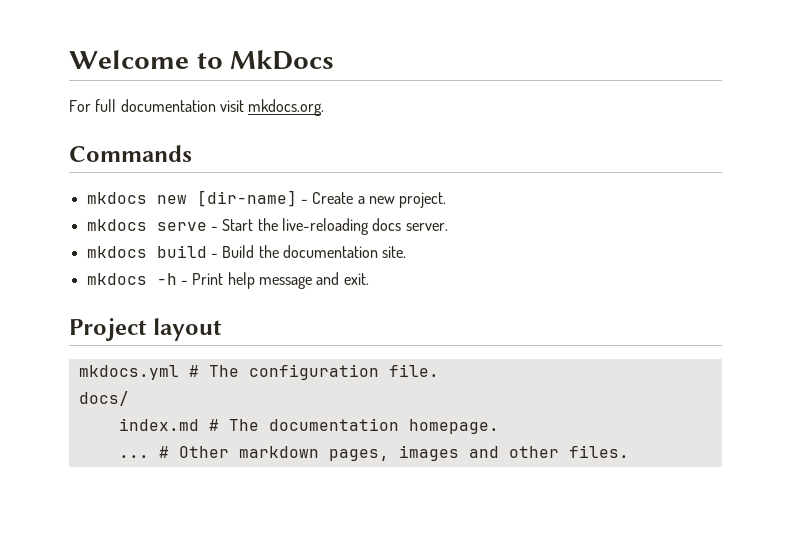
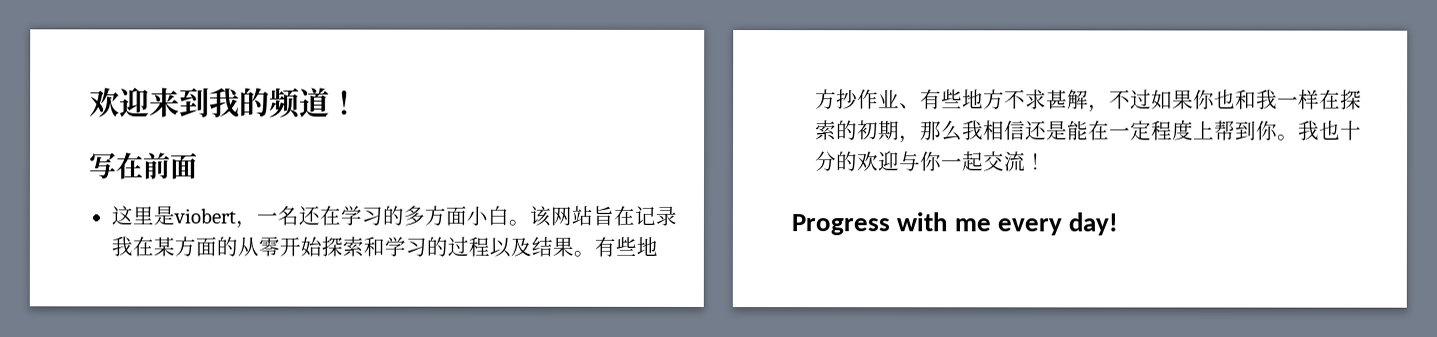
[69,50,335,70] [69,99,325,116] [69,145,192,162] [86,190,447,208] [86,218,448,235] [86,245,407,258] [86,272,369,289] [69,318,223,341] [78,364,439,380] [78,391,129,406] [118,418,499,434] [118,445,629,461] Welcome to MkDocs // For full documentation visit mkdocs.org. // Commands // mkdocs new [dir-name] - Create a new project. // mkdocs serve - Start the live-reloading docs server. // mkdocs build - Build the documentation site. // mkdocs -h - Print help message and exit. // Project layout // mkdocs.yml # The configuration file. // docs/ // index.md # The documentation homepage. // ... # Other markdown pages, images and other files. -> [89,87,360,120] [88,152,198,180] [110,205,677,229] [110,236,658,258] [814,89,1362,113] [814,119,1362,144] [813,151,1047,172] [791,212,1119,236] 欢迎来到我的频道！ // 写在前面 // 这里是viobert，一名还在学习的多方面小白。该网站旨在记录我在某方面的从零开始探索和学习的过程以及结果。有些地方抄作业、有些地方不求甚解，不过如果你也和我一样在探索的初期，那么我相信还是能在一定程度上帮到你。我也十分的欢迎与你一起交流！ // Progress with me every day!

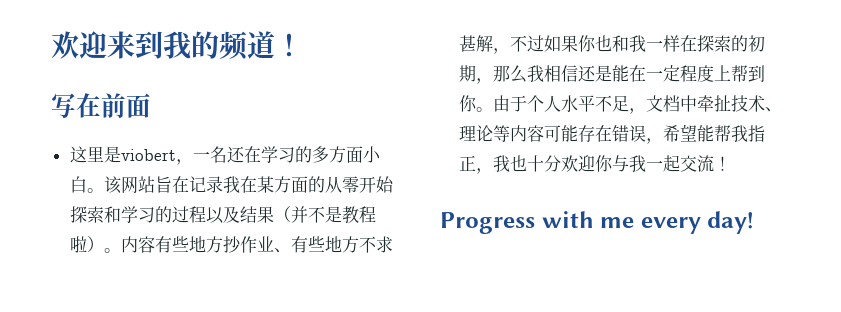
[572,250,595,257] 。 -> [273,206,376,224] [69,236,155,253] （并不是教程啦）。内容
[1297,120,1362,141] [813,151,942,172] 我也十分的欢迎与你 -> [492,95,782,114] [458,124,765,144] [458,155,646,174] 由于个人水平不足，文档中牵扯技术、理论等内容可能存在错误，希望能帮我指正，我也十分欢迎你与我

